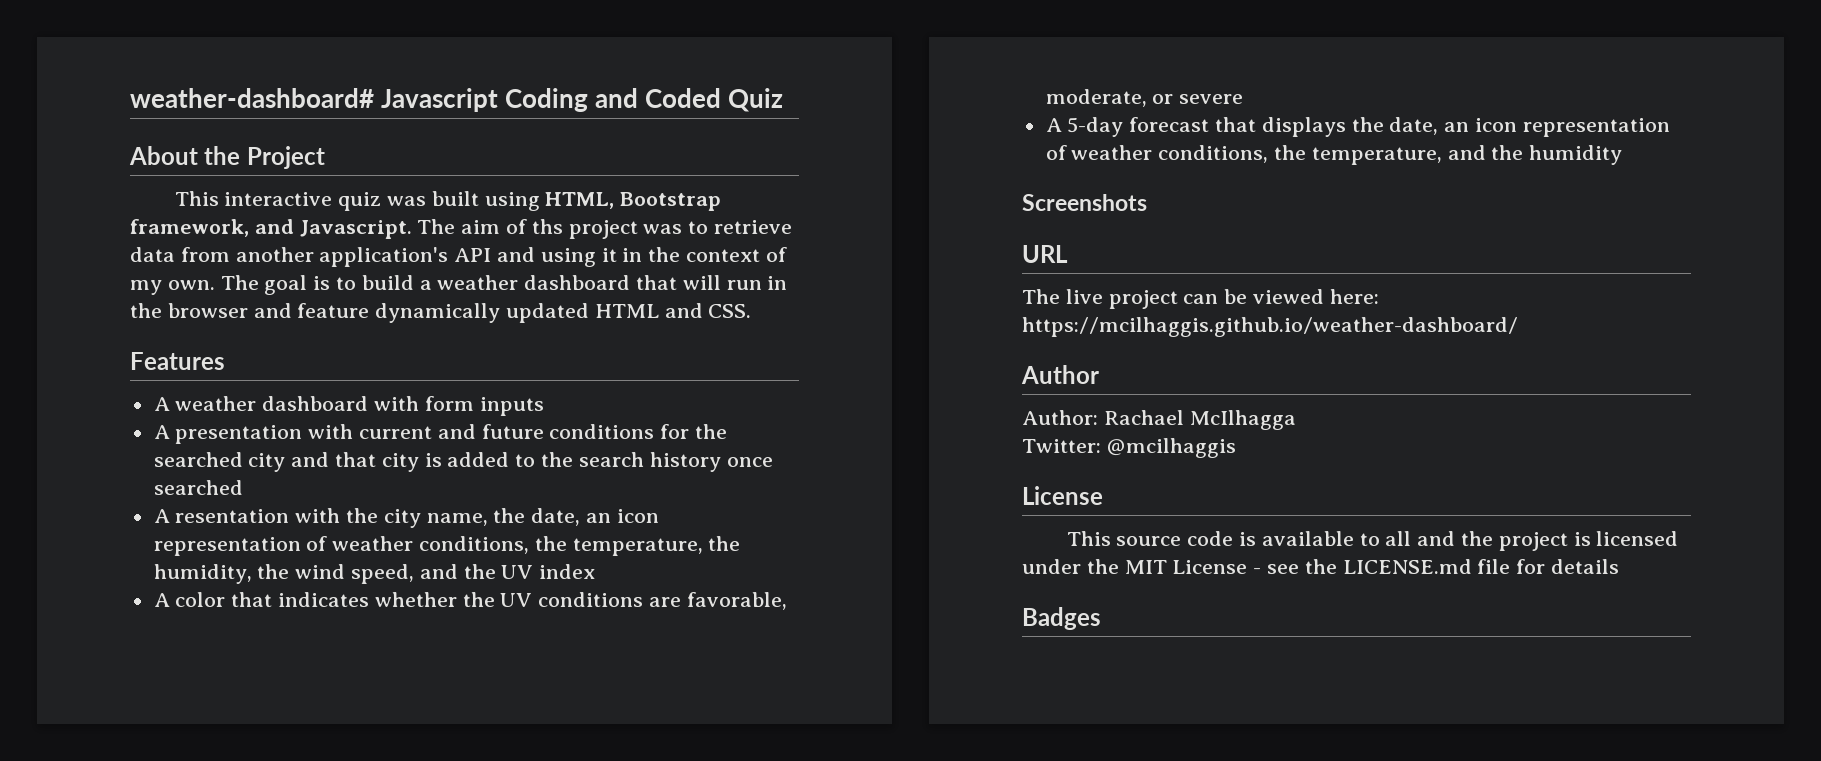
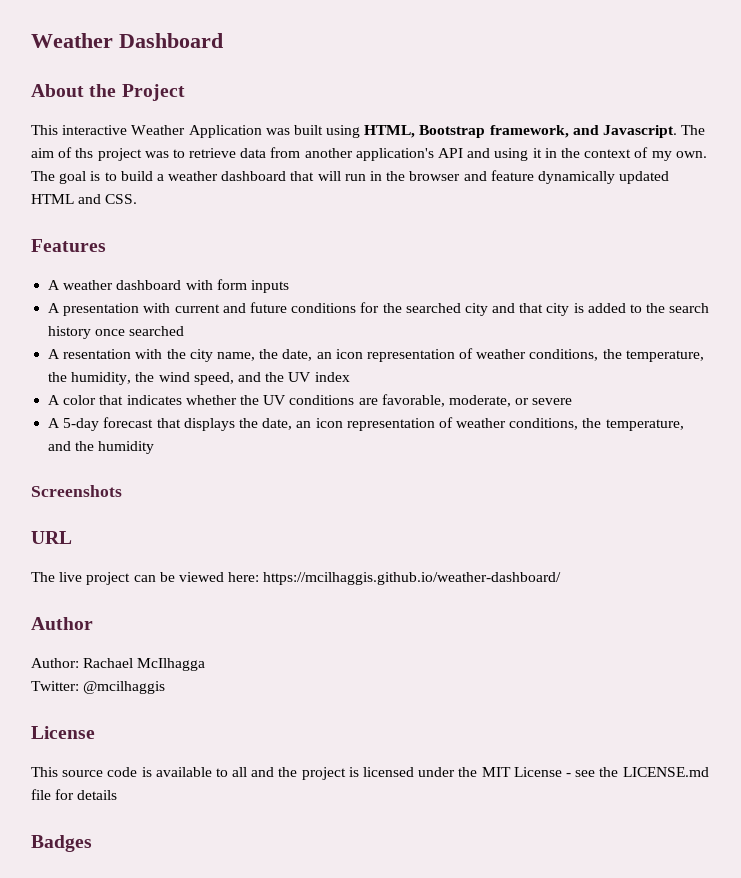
[130,88,784,112] weather-dashboard# Javascript Coding and Coded Quiz -> [31,33,223,48] Weather Dashboard
[338,192,382,211] quiz -> [131,125,262,138] Weather Application

